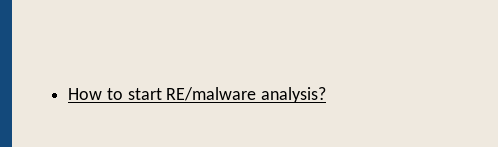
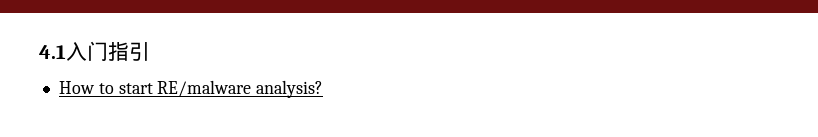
(68, 94) none -> [39,41,150,61] 4.1入门指引 //

